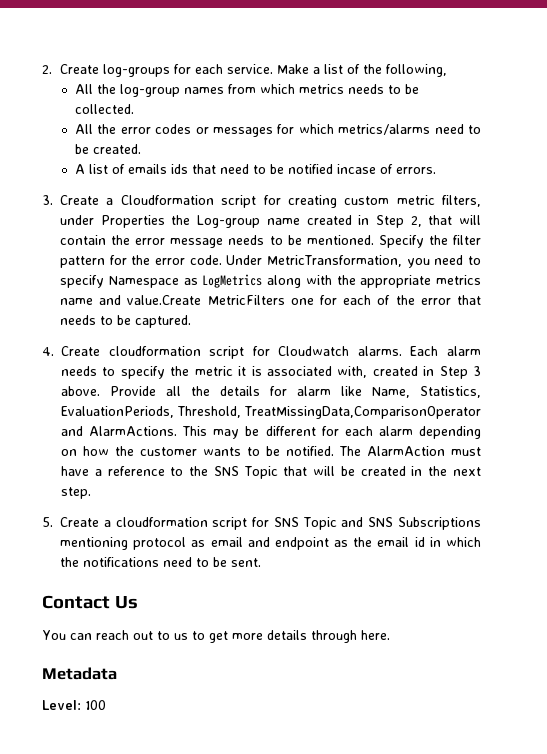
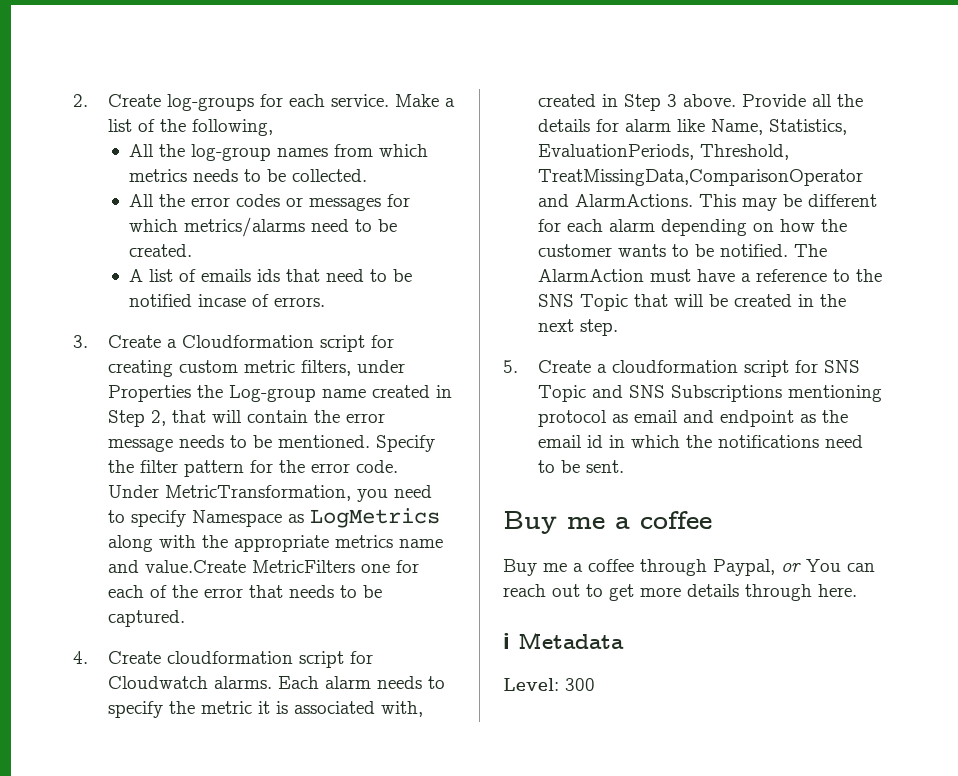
[42,595,138,609] Contact Us // -> [503,511,712,534] [503,559,801,576] Buy me a coffee // Buy me a coffee through Paypal, or
[174,631,205,640] us to -> (603, 590) none
(390, 635) none -> [503,633,510,649] ℹ
[85,700,106,710] 100 -> [565,678,595,691] 300

